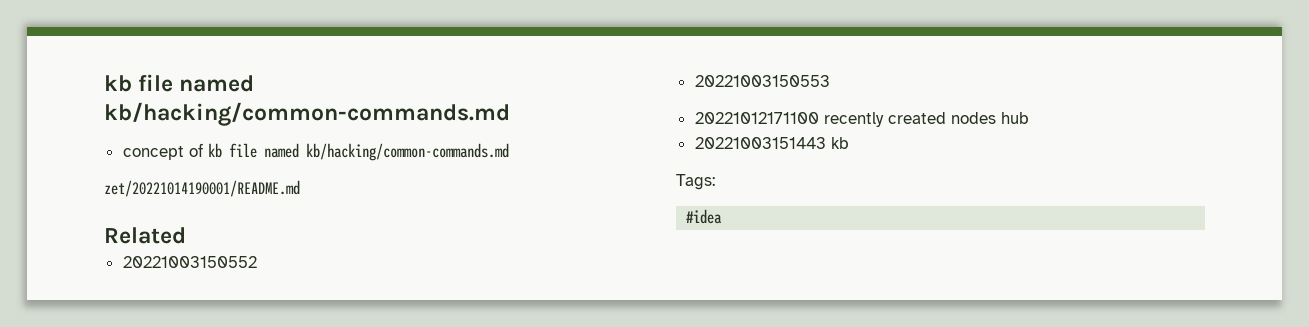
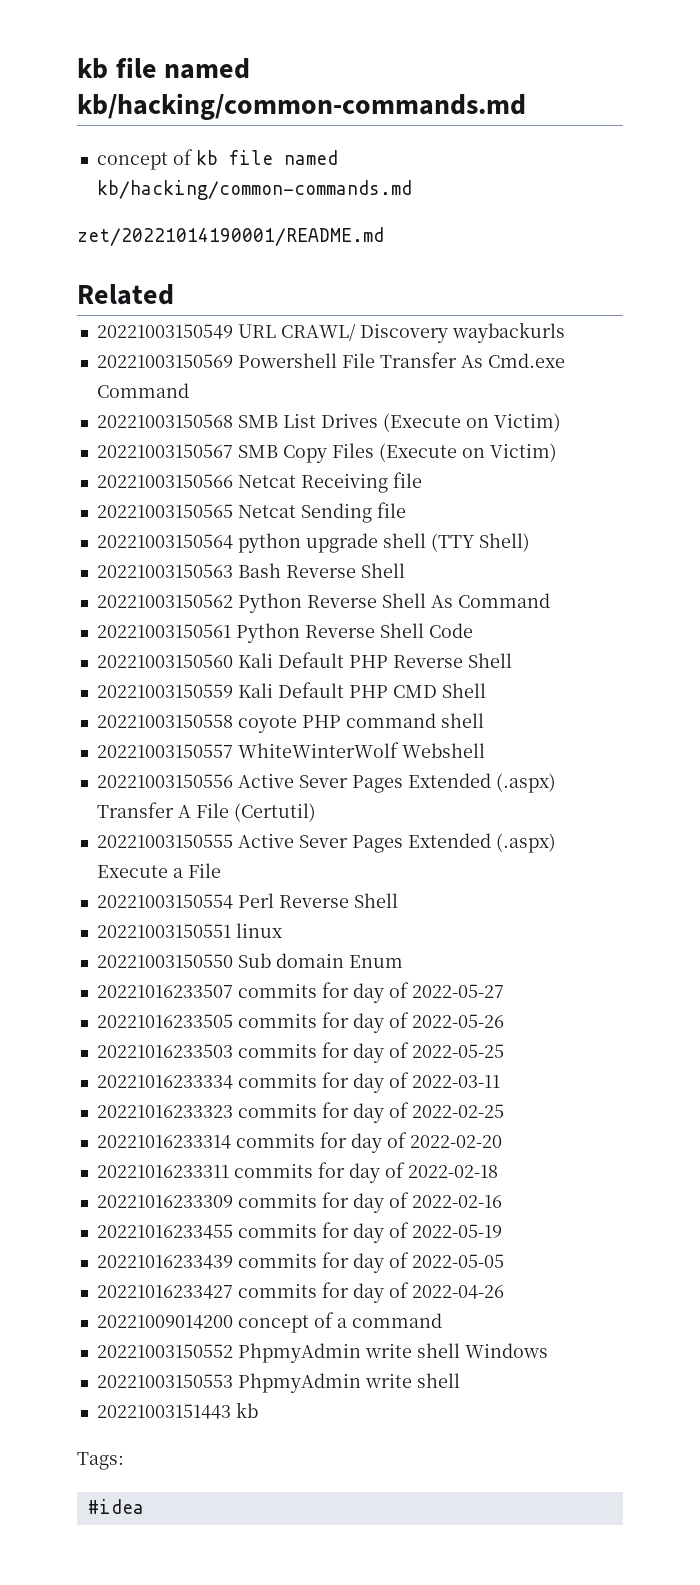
[122,256,257,268] [694,75,830,87] [694,112,1029,127] 20221003150552 // 20221003150553 // 20221012171100 recently created nodes hub -> [96,322,565,343] [96,352,565,368] [96,383,189,398] [96,413,561,432] [96,443,557,463] [96,472,422,493] [96,502,406,523] [96,533,530,553] [96,563,405,578] [96,593,550,613] [96,623,473,643] [96,652,512,668] [96,682,486,698] [96,713,484,733] [96,742,485,758] [96,773,556,793] [96,802,316,822] [96,833,556,853] [96,863,221,878] [96,893,398,909] [96,923,282,938] [96,953,403,968] [96,982,504,1003] [96,1012,504,1033] [96,1042,504,1063] [96,1072,500,1093] [96,1102,504,1123] [96,1132,502,1153] [96,1162,498,1183] [96,1192,502,1213] [96,1222,502,1243] [96,1252,504,1273] [96,1282,504,1303] [96,1312,442,1333] [96,1343,548,1363] [96,1373,460,1393] 20221003150549 URL CRAWL/ Discovery waybackurls // 20221003150569 Powershell File Transfer As Cmd.exe Command // 20221003150568 SMB List Drives (Execute on Victim) // 20221003150567 SMB Copy Files (Execute on Victim) // 20221003150566 Netcat Receiving file // 20221003150565 Netcat Sending file // 20221003150564 python upgrade shell (TTY Shell) // 20221003150563 Bash Reverse Shell // 20221003150562 Python Reverse Shell As Command // 20221003150561 Python Reverse Shell Code // 20221003150560 Kali Default PHP Reverse Shell // 20221003150559 Kali Default PHP CMD Shell // 20221003150558 coyote PHP command shell // 20221003150557 WhiteWinterWolf Webshell // 20221003150556 Active Sever Pages Extended (.aspx) Transfer A File (Certutil) // 20221003150555 Active Sever Pages Extended (.aspx) Execute a File // 20221003150554 Perl Reverse Shell // 20221003150551 linux // 20221003150550 Sub domain Enum // 20221016233507 commits for day of 2022-05-27 // 20221016233505 commits for day of 2022-05-26 // 20221016233503 commits for day of 2022-05-25 // 20221016233334 commits for day of 2022-03-11 // 20221016233323 commits for day of 2022-02-25 // 20221016233314 commits for day of 2022-02-20 // 20221016233311 commits for day of 2022-02-18 // 20221016233309 commits for day of 2022-02-16 // 20221016233455 commits for day of 2022-05-19 // 20221016233439 commits for day of 2022-05-05 // 20221016233427 commits for day of 2022-04-26 // 20221009014200 concept of a command // 20221003150552 PhpmyAdmin write shell Windows // 20221003150553 PhpmyAdmin write shell

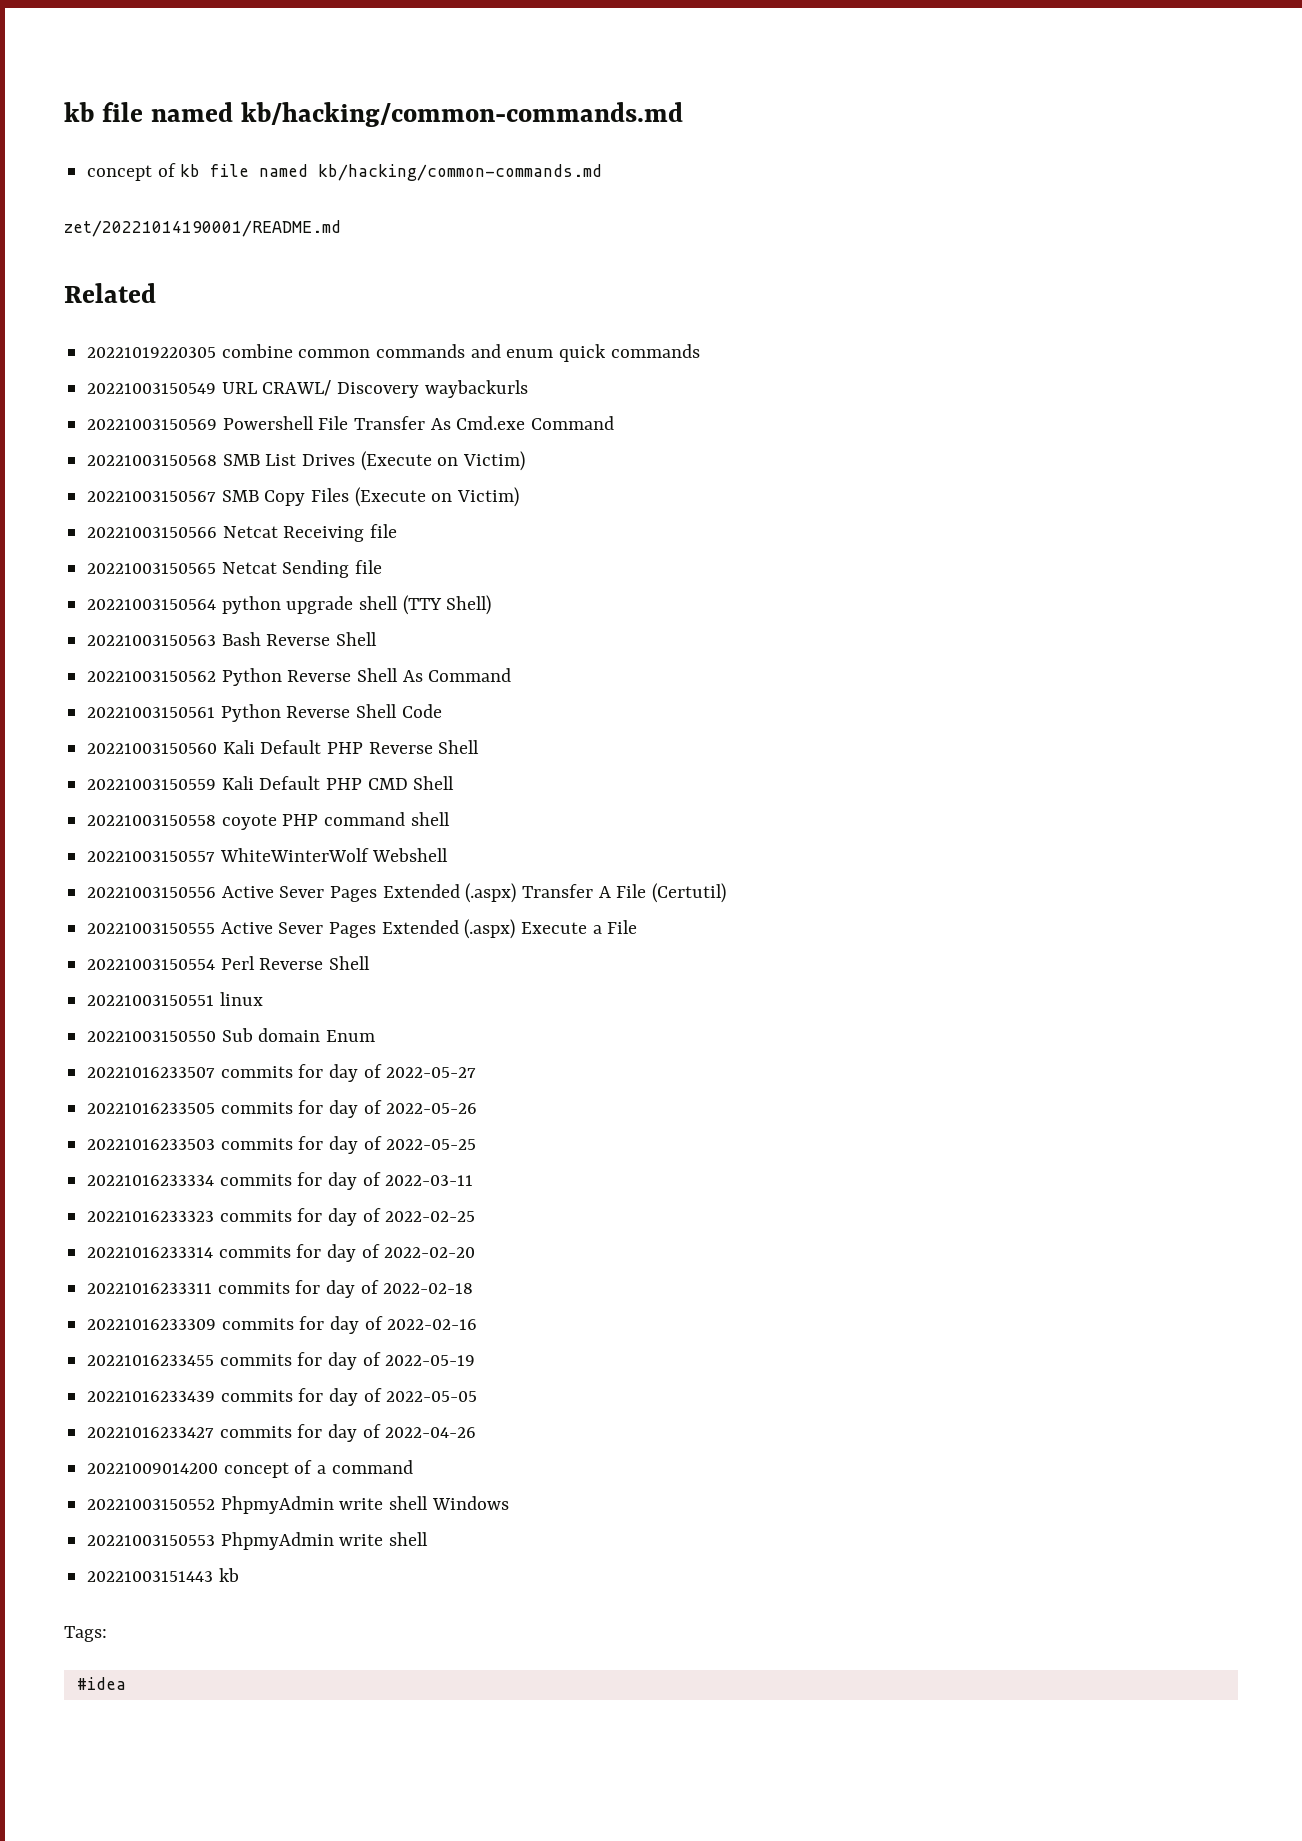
(174, 294) none -> [87,344,700,362] // 20221019220305 combine common commands and enum quick commands

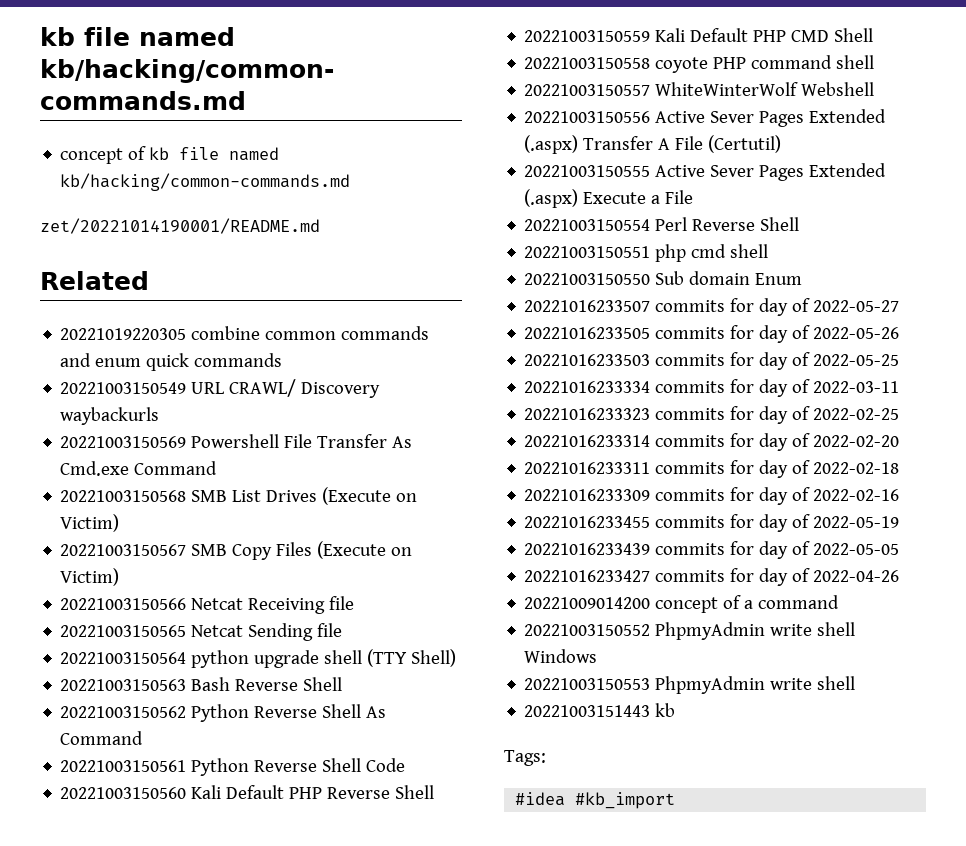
[219,992,263,1006] linux -> [655,244,769,262] php cmd shell
(126, 1683) none -> [575,792,676,809] #kb_import

